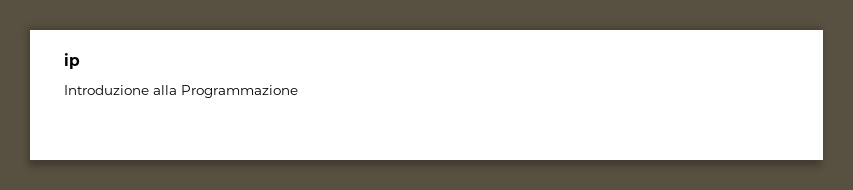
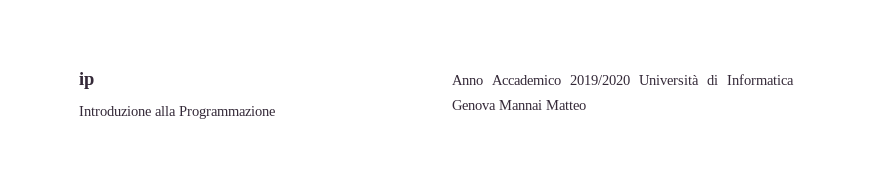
(298, 91) none -> [452,74,794,85] [452,100,586,110] // Anno Accademico 2019/2020 Università di Informatica Genova Mannai Matteo

